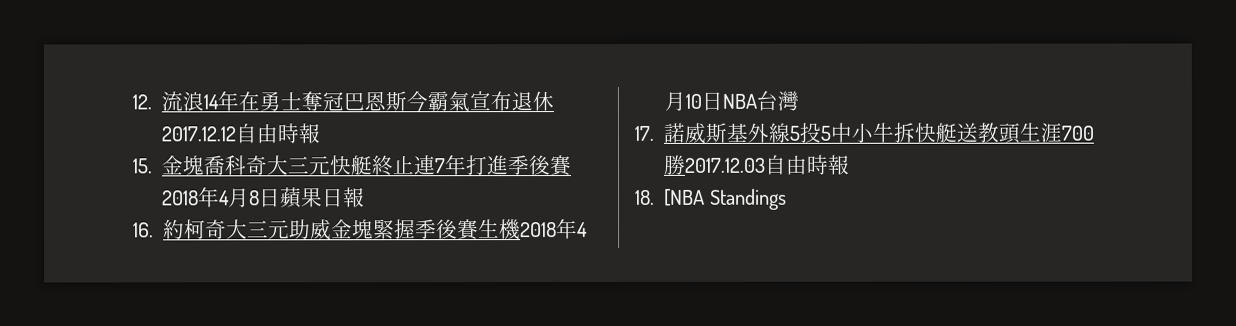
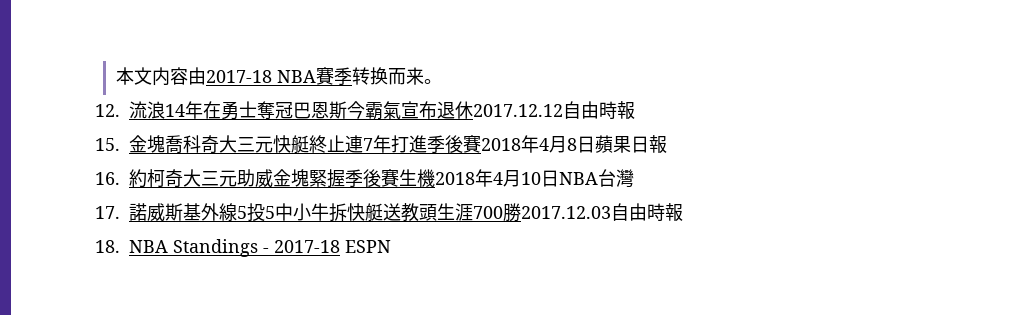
(132, 102) none -> [115,67,442,86] 本文内容由2017-18 NBA賽季转换而来。 //
[664,188,787,210] [NBA Standings -> [129,239,391,257] NBA Standings - 2017-18 ESPN

